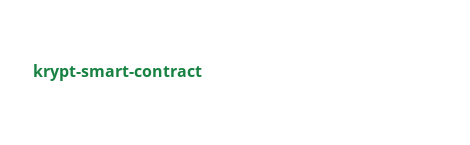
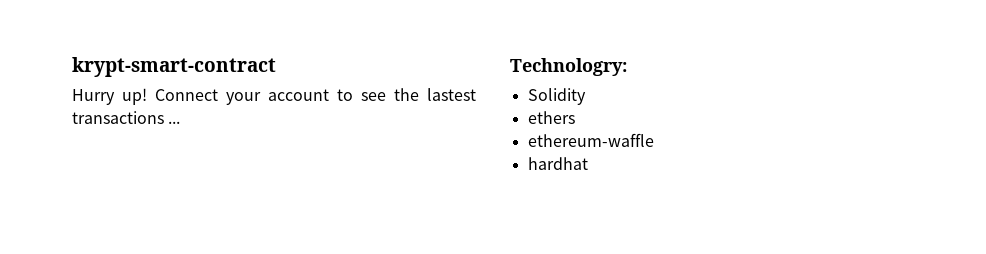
(202, 72) none -> [72,88,476,105] [72,111,181,124] [510,58,627,76] [527,88,586,105] [527,111,575,124] [527,133,654,147] [527,157,588,170] // Hurry up! Connect your account to see the lastest transactions ... // Technologry: // Solidity // ethers // ethereum-waffle // hardhat

